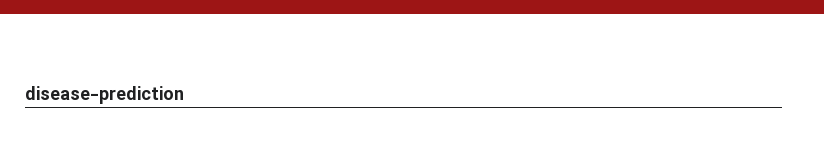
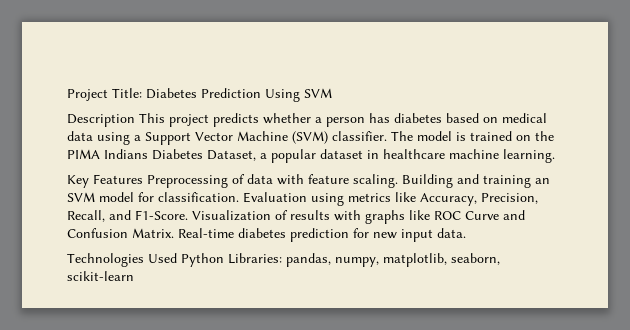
[25,86,184,104] disease-prediction -> [67,88,332,102] [67,113,547,127] [67,131,554,145] [67,149,555,163] [67,174,550,188] [67,192,538,206] [67,210,525,224] [67,228,466,242] [67,253,500,267] [67,271,134,281] Project Title: Diabetes Prediction Using SVM // Description This project predicts whether a person has diabetes based on medical data using a Support Vector Machine (SVM) classifier. The model is trained on the PIMA Indians Diabetes Dataset, a popular dataset in healthcare machine learning. // Key Features Preprocessing of data with feature scaling. Building and training an SVM model for classification. Evaluation using metrics like Accuracy, Precision, Recall, and F1-Score. Visualization of results with graphs like ROC Curve and Confusion Matrix. Real-time diabetes prediction for new input data. // Technologies Used Python Libraries: pandas, numpy, matplotlib, seaborn, scikit-learn

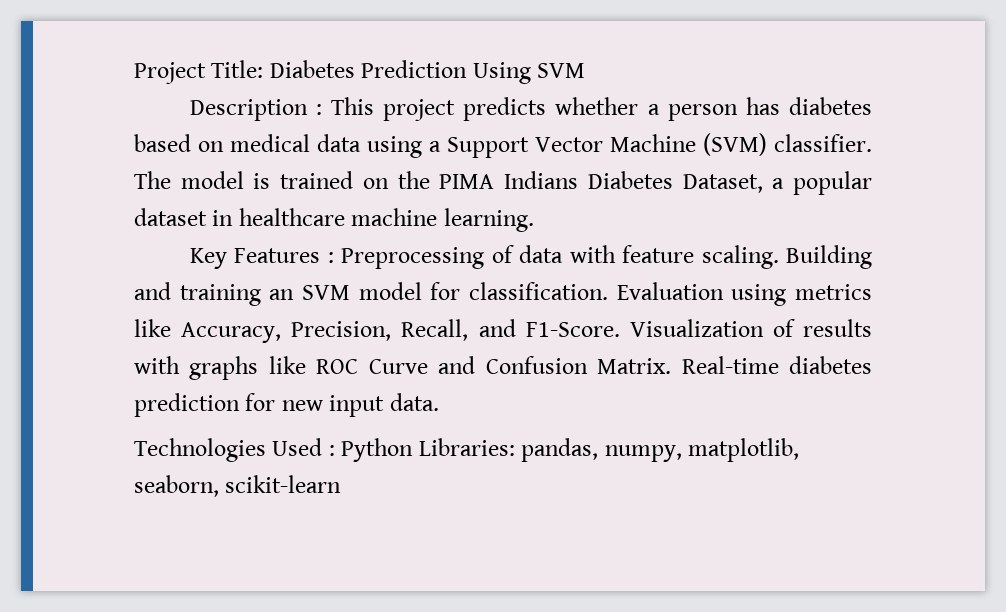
(135, 120) none -> [315,104,322,115] :
(143, 179) none -> [327,252,334,263] :
(177, 258) none -> [328,445,335,456] :

